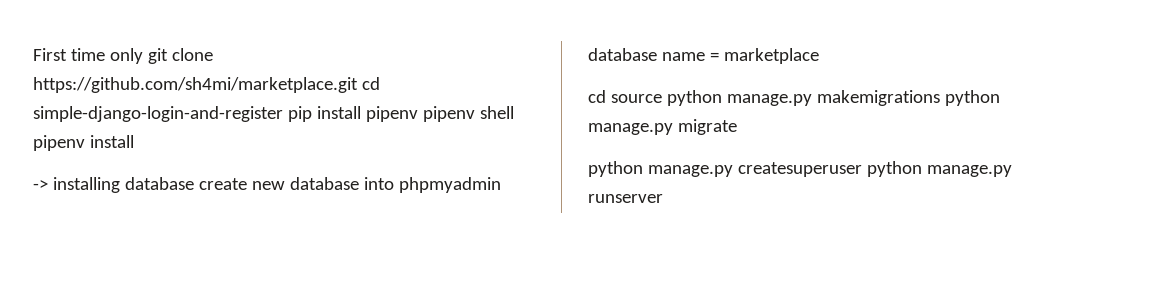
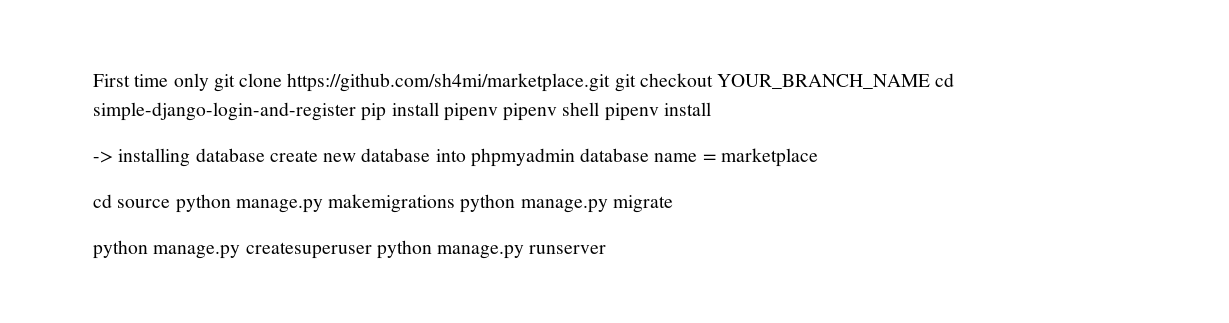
(358, 85) none -> [614,73,931,92] git checkout YOUR_BRANCH_NAME

